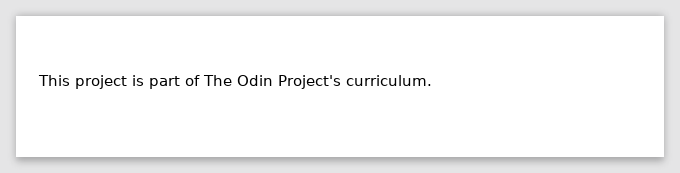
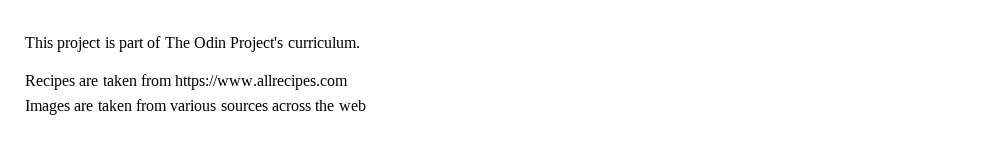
(432, 80) none -> [25,74,349,90] [25,99,366,115] // Recipes are taken from https://www.allrecipes.com // Images are taken from various sources across the web

